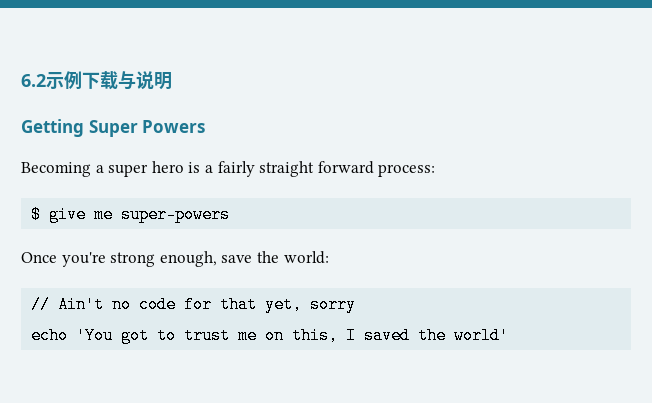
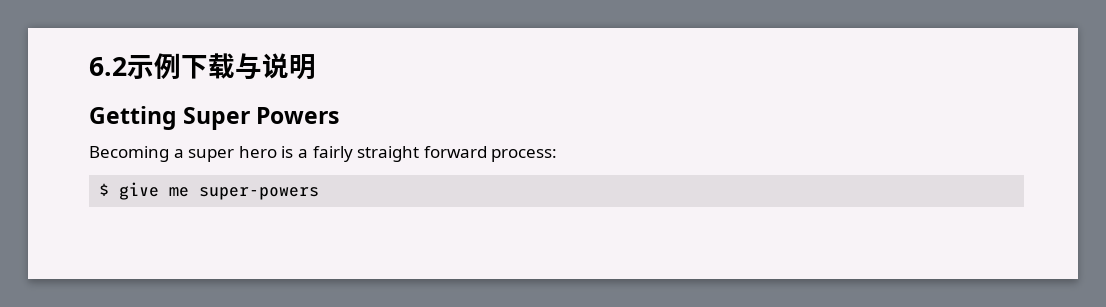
[21,251,329,267] [31,296,357,313] [31,327,510,344] // Once you're strong enough, save the world: // // Ain't no code for that yet, sorry // echo 'You got to trust me on this, I saved the world' -> (320, 193) none

